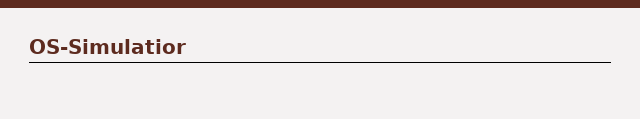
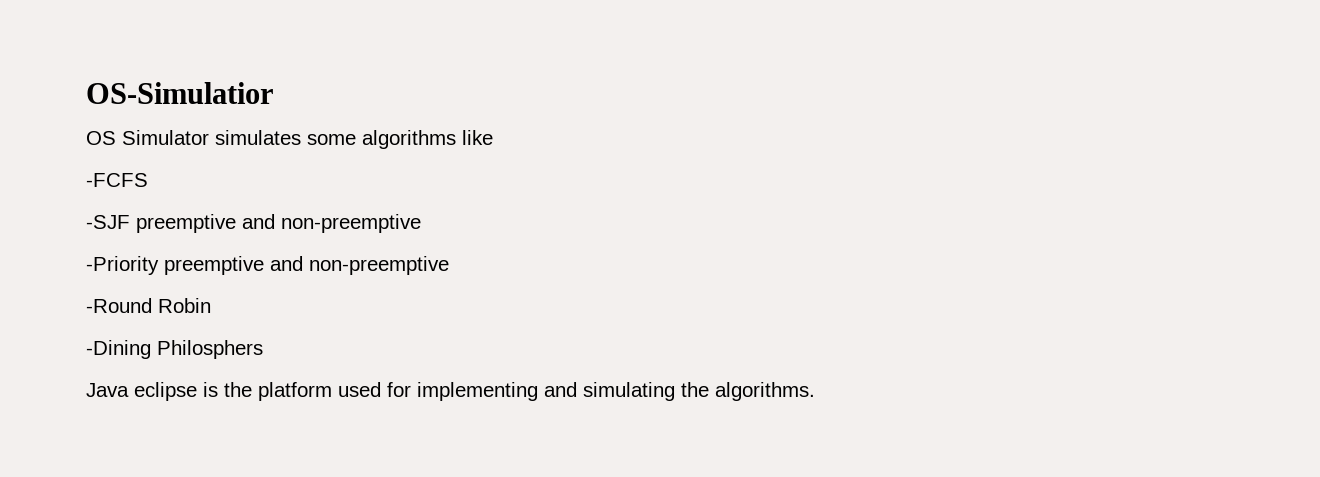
(186, 46) none -> [86,130,493,149] [86,173,148,187] [86,214,421,233] [86,256,449,275] [86,298,211,313] [86,340,263,359] [86,382,815,401] // OS Simulator simulates some algorithms like // -FCFS // -SJF preemptive and non-preemptive // -Priority preemptive and non-preemptive // -Round Robin // -Dining Philosphers // Java eclipse is the platform used for implementing and simulating the algorithms.

